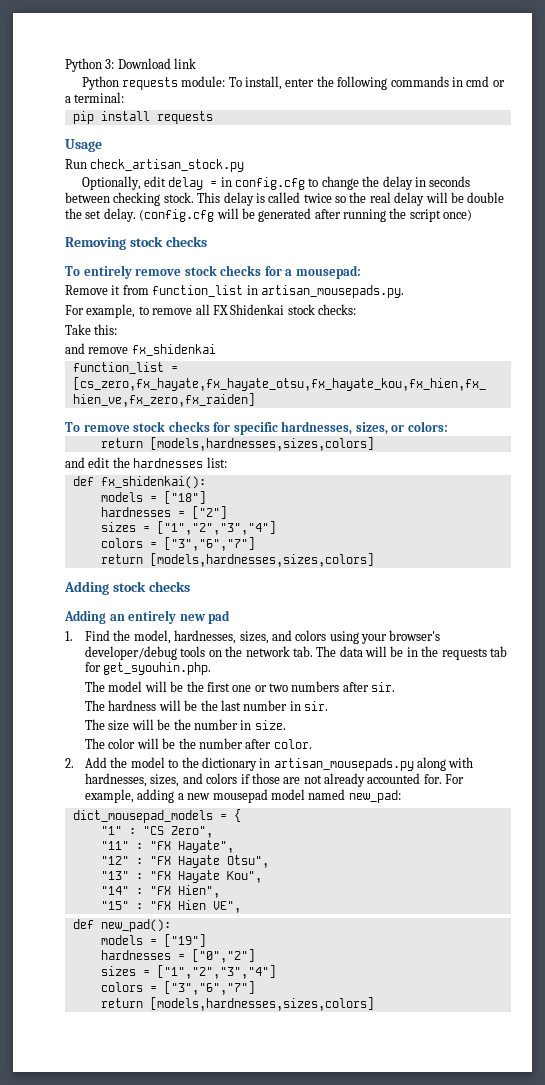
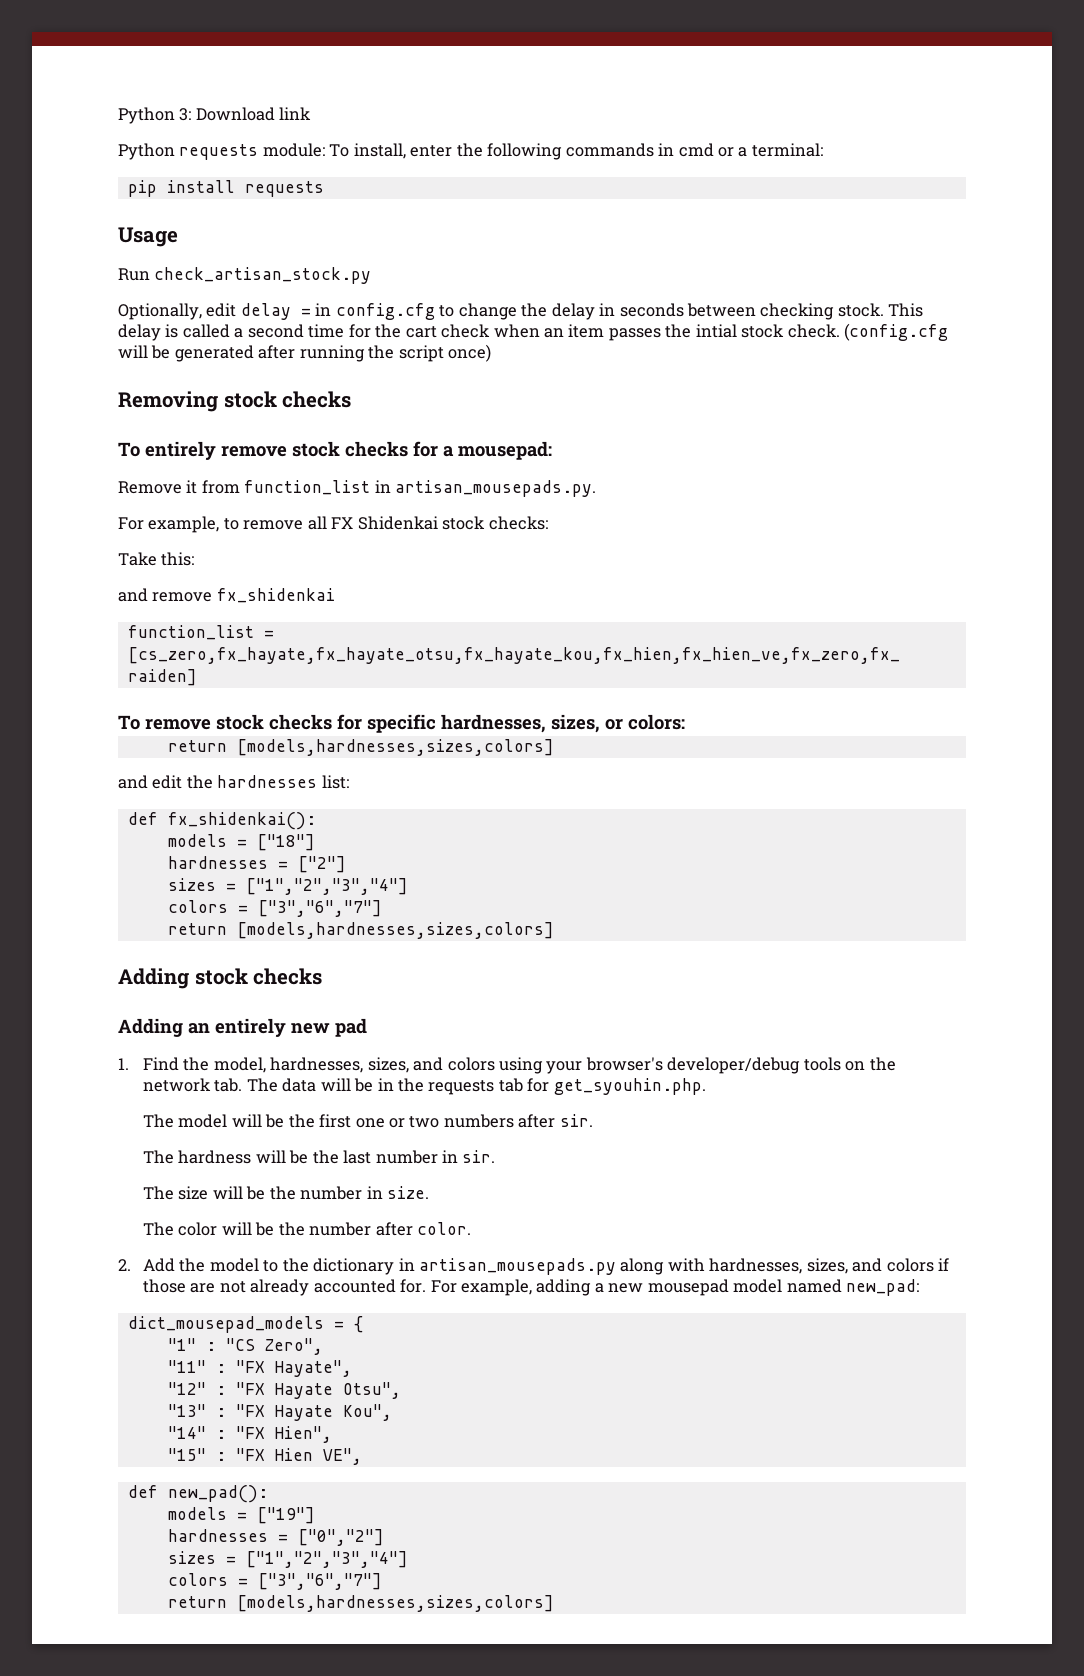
[303,192,505,206] [65,208,136,222] twice so the real delay will be double the set delay. -> [234,324,840,341] a second time for the cart check when an item passes the intial stock check.

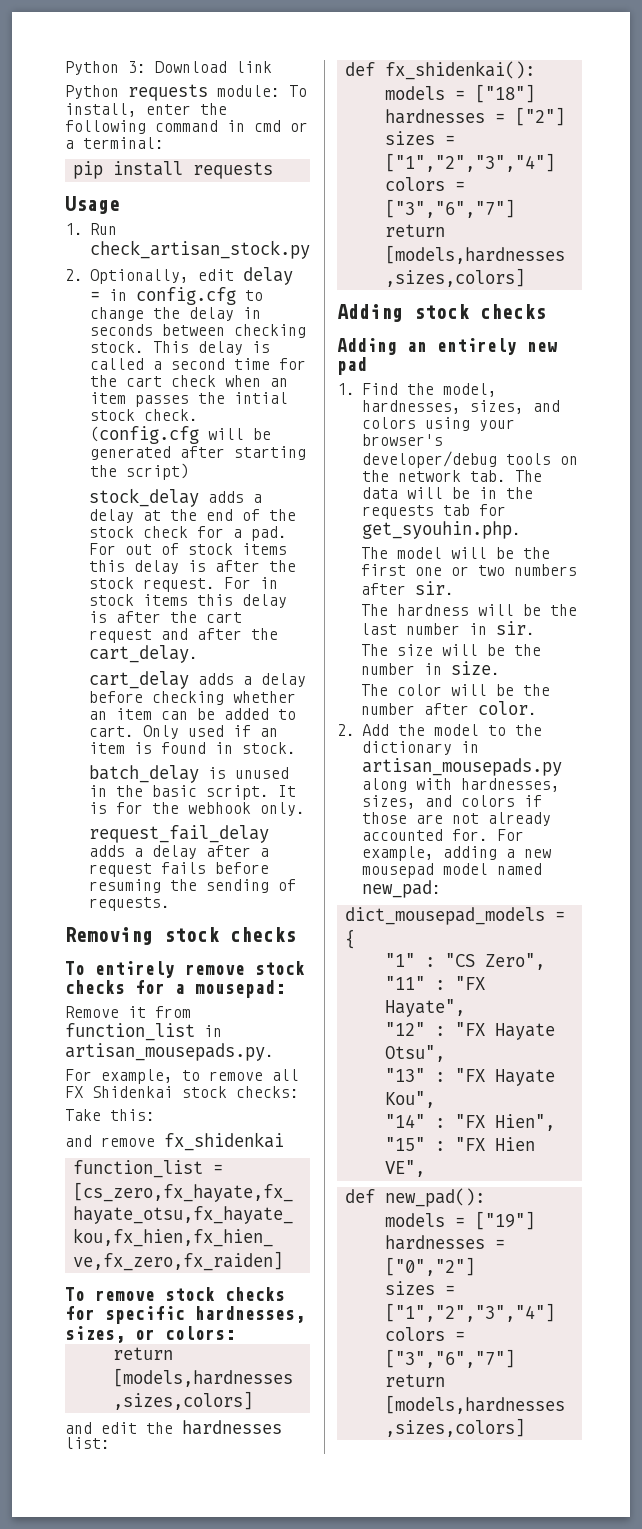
[565,143,654,157] commands -> [155,120,218,132] command
(178, 237) none -> [65,223,83,235] 1.
(372, 275) none -> [65,269,83,281] 2.
[299,344,492,362] running the script once) -> [233,446,306,460] [89,463,189,480] [88,488,262,507] [88,509,296,523] [88,526,287,541] [88,543,287,555] [88,560,296,574] [88,577,278,592] [88,594,287,608] [88,611,242,623] [88,628,278,643] [88,645,198,663] [88,671,306,689] [88,691,296,705] [88,708,296,720] [88,725,278,739] [88,742,296,754] [88,765,289,783] [88,785,296,800] [88,802,305,816] [88,825,269,843] [88,845,269,859] [88,862,269,877] [88,879,296,893] [88,897,170,911] starting the script) // stock_delay adds a delay at the end of the stock check for a pad. For out of stock items this delay is after the stock request. For in stock items this delay is after the cart request and after the cart_delay. // cart_delay adds a delay before checking whether an item can be added to cart. Only used if an item is found in stock. // batch_delay is unused in the basic script. It is for the webhook only. // request_fail_delay adds a delay after a request fails before resuming the sending of requests.

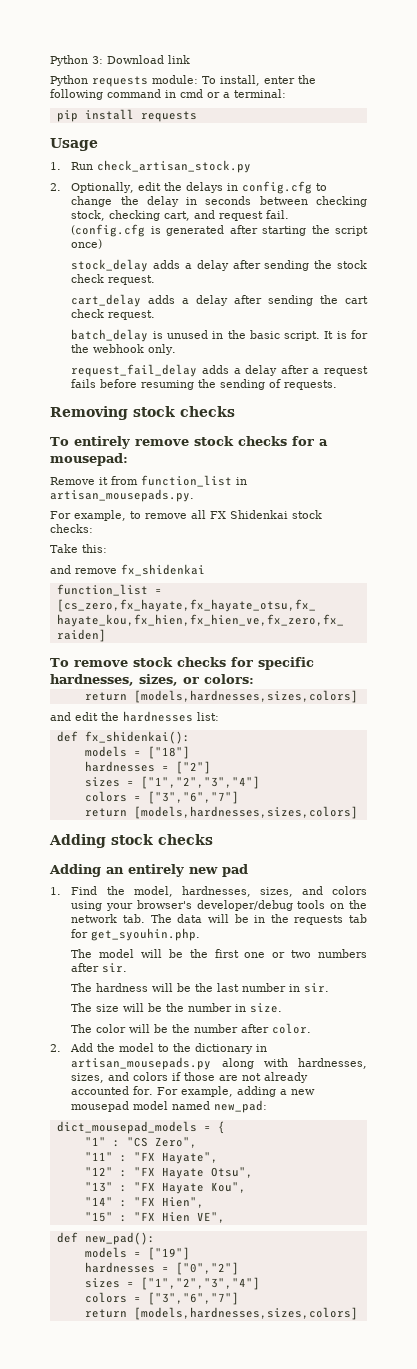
[242,267,293,285] [89,291,100,301] delay = -> [164,182,224,193] the delays
[89,341,270,355] [89,358,306,370] [89,375,288,387] [89,392,288,407] [89,409,198,421] [89,426,271,444] stock. This delay is called a second time for the cart check when an item passes the intial stock check. (config.cfg will be -> [71,210,290,221] [71,224,161,237] stock, checking cart, and request fail. (config.cfg is
[125,463,189,480] script) -> [334,226,368,236] [71,239,103,249] script once)
[142,509,296,521] [88,526,287,541] [88,543,287,555] [88,560,296,574] [88,577,278,592] [88,594,287,608] [88,611,242,623] [88,628,278,643] [88,645,198,663] [88,671,306,689] [88,691,296,705] [88,708,296,720] [88,725,278,739] [88,742,296,754] at the end of the stock check for a pad. For out of stock items this delay is after the stock request. For in stock items this delay is after the cart request and after the cart_delay. // cart_delay adds a delay before checking whether an item can be added to cart. Only used if an item is found in stock. -> [232,260,367,271] [71,274,156,285] [71,294,368,307] [71,309,156,320] after sending the stock check request. // cart_delay adds a delay after sending the cart check request.

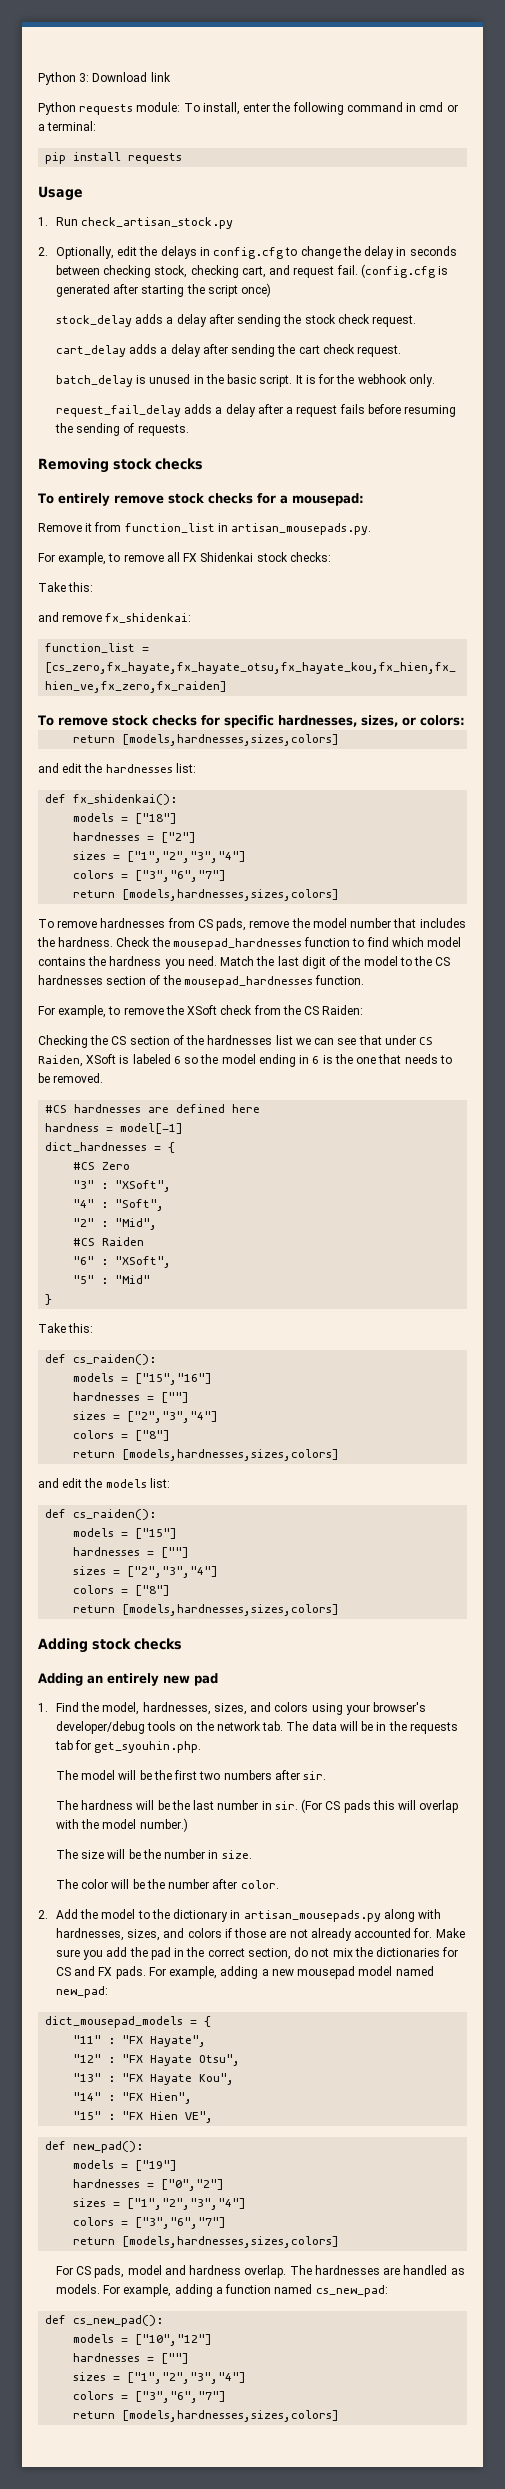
[121,564,205,576] fx_shidenkai -> [105,613,192,623] fx_shidenkai:
(358, 812) none -> [38,918,466,931] [37,937,462,950] [38,956,451,969] [38,975,365,988] [38,1005,364,1018] [38,1035,434,1048] [38,1054,452,1067] [38,1073,104,1083] [45,1104,261,1113] [45,1123,184,1134] [45,1142,176,1153] [73,1162,131,1170] [73,1180,172,1192] [73,1199,165,1211] [73,1218,158,1230] [73,1237,145,1246] [73,1256,172,1268] [73,1275,151,1284] [45,1294,53,1305] [38,1323,94,1333] [45,1354,157,1365] [73,1373,213,1385] [73,1392,190,1403] [73,1411,219,1423] [73,1430,171,1441] [73,1449,340,1461] [38,1478,170,1488] [45,1509,157,1520] [73,1528,178,1539] [73,1547,190,1558] [73,1566,219,1578] [73,1585,171,1596] [73,1604,340,1616] // To remove hardnesses from CS pads, remove the model number that includes the hardness. Check the mousepad_hardnesses function to find which model contains the hardness you need. Match the last digit of the model to the CS hardnesses section of the mousepad_hardnesses function. // For example, to remove the XSoft check from the CS Raiden: // Checking the CS section of the hardnesses list we can see that under CS Raiden, XSoft is labeled 6 so the model ending in 6 is the one that needs to be removed. // #CS hardnesses are defined here // hardness = model[-1] // dict_hardnesses = { // #CS Zero // "3" : "XSoft", // "4" : "Soft", // "2" : "Mid", // #CS Raiden // "6" : "XSoft", // "5" : "Mid" // } // Take this: // def cs_raiden(): // models = ["15","16"] // hardnesses = [""] // sizes = ["2","3","4"] // colors = ["8"] // return [models,hardnesses,sizes,colors] // and edit the models list: // def cs_raiden(): // models = ["15"] // hardnesses = [""] // sizes = ["2","3","4"] // colors = ["8"] // return [models,hardnesses,sizes,colors]
[244,952,286,958] one or -> (198, 1775) none
(330, 988) none -> [301,1799,459,1813] [55,1818,188,1832] (For CS pads this will overlap with the model number.)
(154, 1090) none -> [435,1928,465,1938] [55,1947,459,1960] [55,1966,146,1979] Make sure you add the pad in the correct section, do not mix the dictionaries for CS and FX pads.
[84,1137,197,1148] // "1" : "CS Zero", -> (212, 2021) none
(358, 1313) none -> [55,2265,465,2278] [55,2284,388,2297] [45,2315,164,2327] [73,2334,213,2346] [73,2353,190,2364] [73,2372,247,2384] [73,2391,227,2403] [73,2410,340,2422] // For CS pads, model and hardness overlap. The hardnesses are handled as models. For example, adding a function named cs_new_pad: // def cs_new_pad(): // models = ["10","12"] // hardnesses = [""] // sizes = ["1","2","3","4"] // colors = ["3","6","7"] // return [models,hardnesses,sizes,colors]

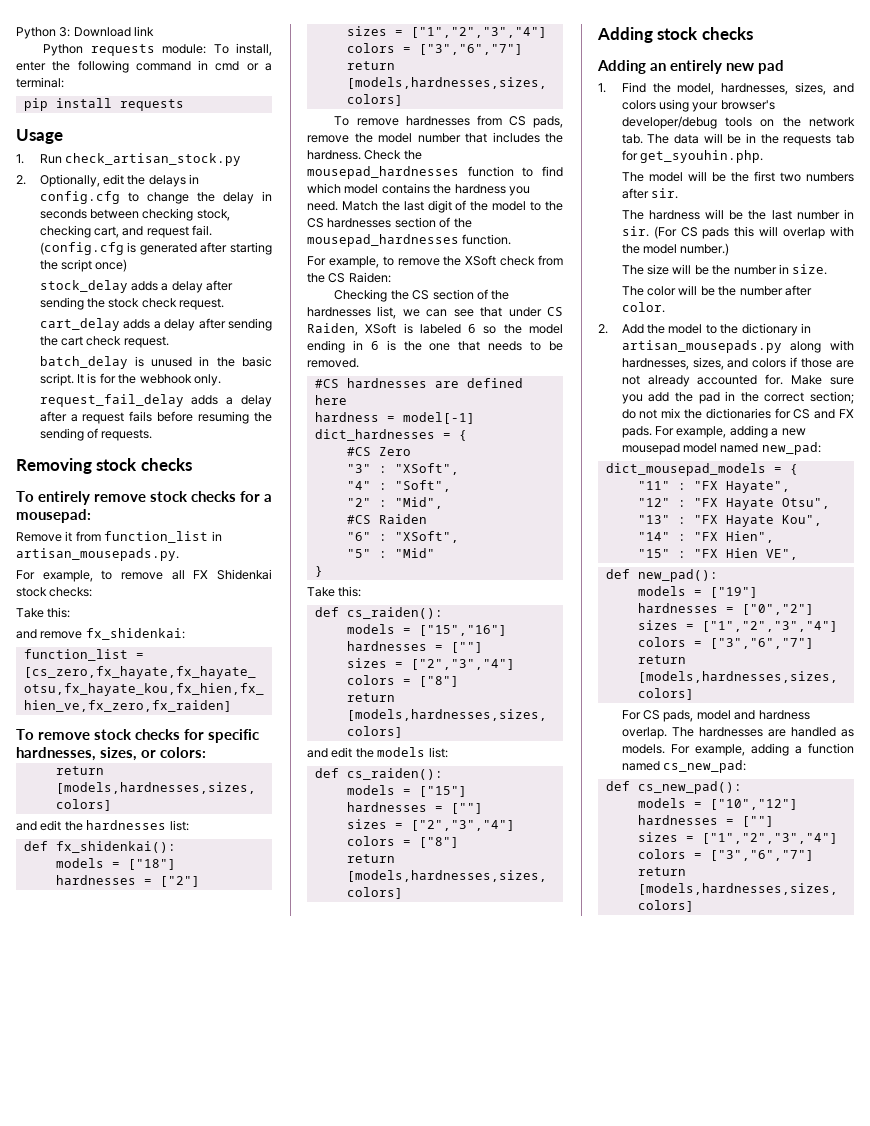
[275,1035,293,1045] list -> [377,306,397,319] list,
[247,1948,291,1960] section, -> [810,391,854,404] section;

